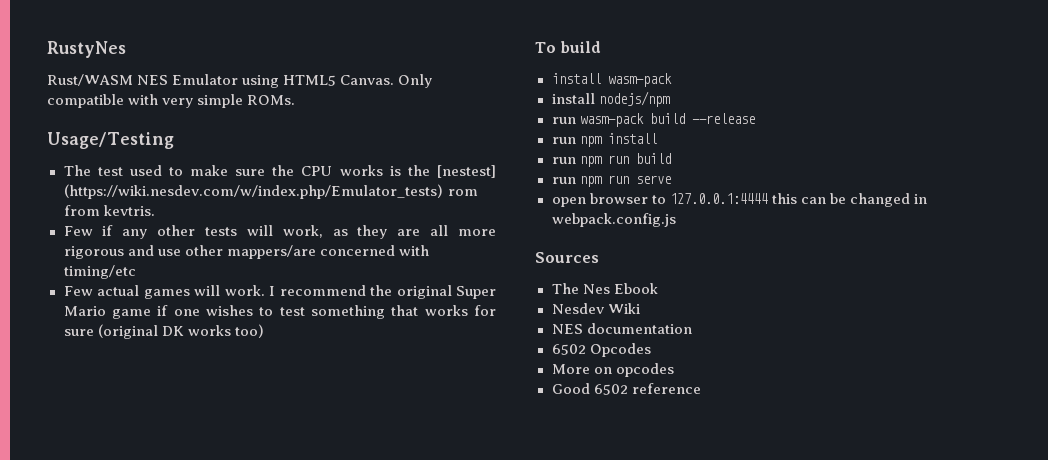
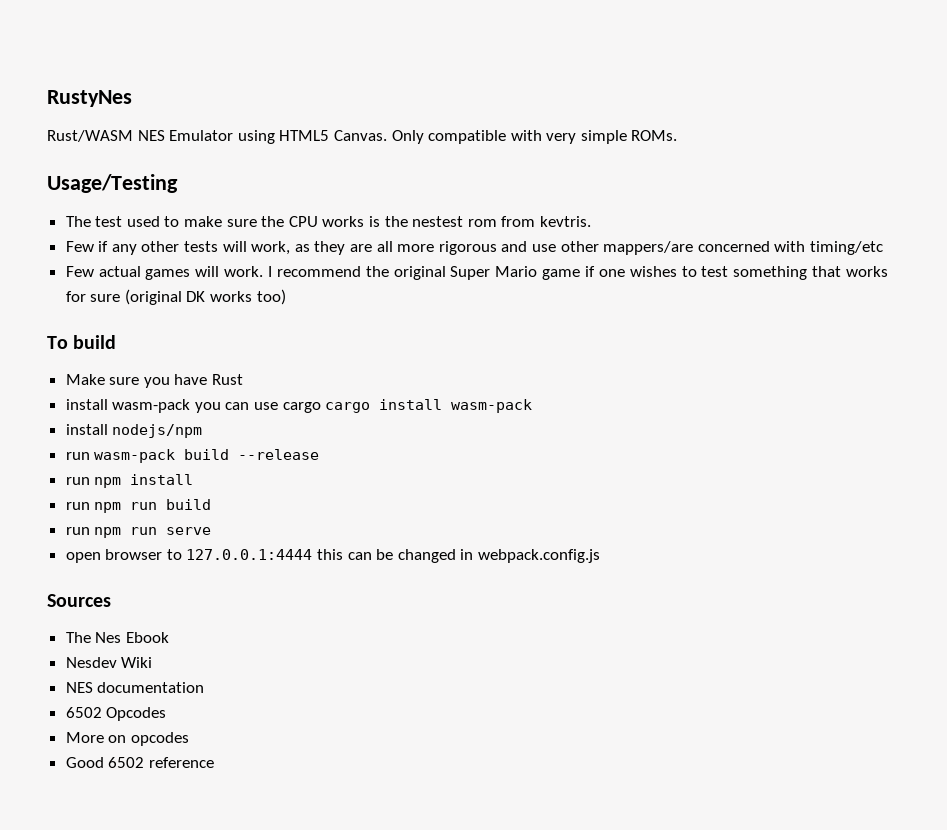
[436,165,496,178] [63,184,444,199] [nestest] (https://wiki.nesdev.com/w/index.php/Emulator_tests) -> [412,216,464,227] nestest
(602, 47) none -> [65,374,244,388] [65,399,371,413] Make sure you have Rust // install wasm-pack you can use cargo cargo

